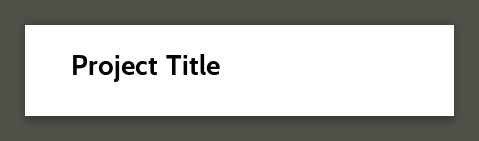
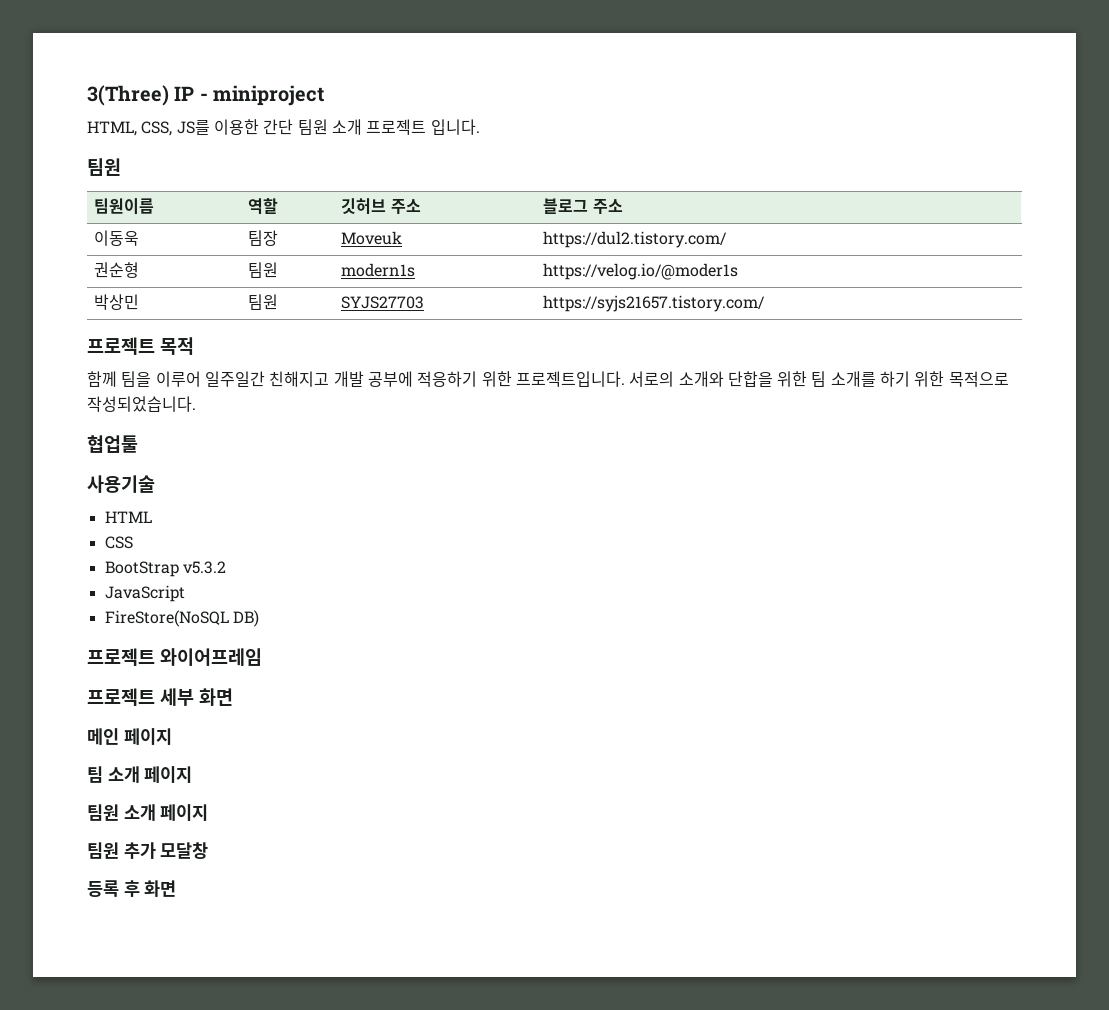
[71,54,220,82] Project Title -> [87,85,325,106] [87,119,480,136] [87,158,121,176] [94,198,155,215] [248,198,279,214] [341,198,421,214] [543,198,623,214] [94,230,140,246] [248,230,279,246] [341,231,403,245] [543,231,728,248] [94,262,140,278] [248,262,279,278] [341,263,416,277] [543,263,739,280] [94,294,140,310] [248,294,279,310] [341,296,425,309] [543,295,766,312] [87,337,194,355] [87,371,1009,387] [87,396,196,412] [87,435,138,453] [87,475,155,493] [104,511,152,523] [104,536,133,549] [104,561,226,577] [104,585,185,602] [104,610,259,627] [87,648,262,666] [87,688,233,706] [87,728,172,745] [87,766,193,783] [87,804,209,821] [87,842,209,859] [87,880,177,897] 3(Three) IP - miniproject // HTML, CSS, JS를 이용한 간단 팀원 소개 프로젝트 입니다. // 팀원 // 팀원이름 | 역할 | 깃허브 주소 | 블로그 주소 // 이동욱 | 팀장 | Moveuk | https://dul2.tistory.com/ // 권순형 | 팀원 | modern1s | https://velog.io/@moder1s // 박상민 | 팀원 | SYJS27703 | https://syjs21657.tistory.com/ // 프로젝트 목적 // 함께 팀을 이루어 일주일간 친해지고 개발 공부에 적응하기 위한 프로젝트입니다. 서로의 소개와 단합을 위한 팀 소개를 하기 위한 목적으로 작성되었습니다. // 협업툴 // 사용기술 // HTML // CSS // BootStrap v5.3.2 // JavaScript // FireStore(NoSQL DB) // 프로젝트 와이어프레임 // 프로젝트 세부 화면 // 메인 페이지 // 팀 소개 페이지 // 팀원 소개 페이지 // 팀원 추가 모달창 // 등록 후 화면

